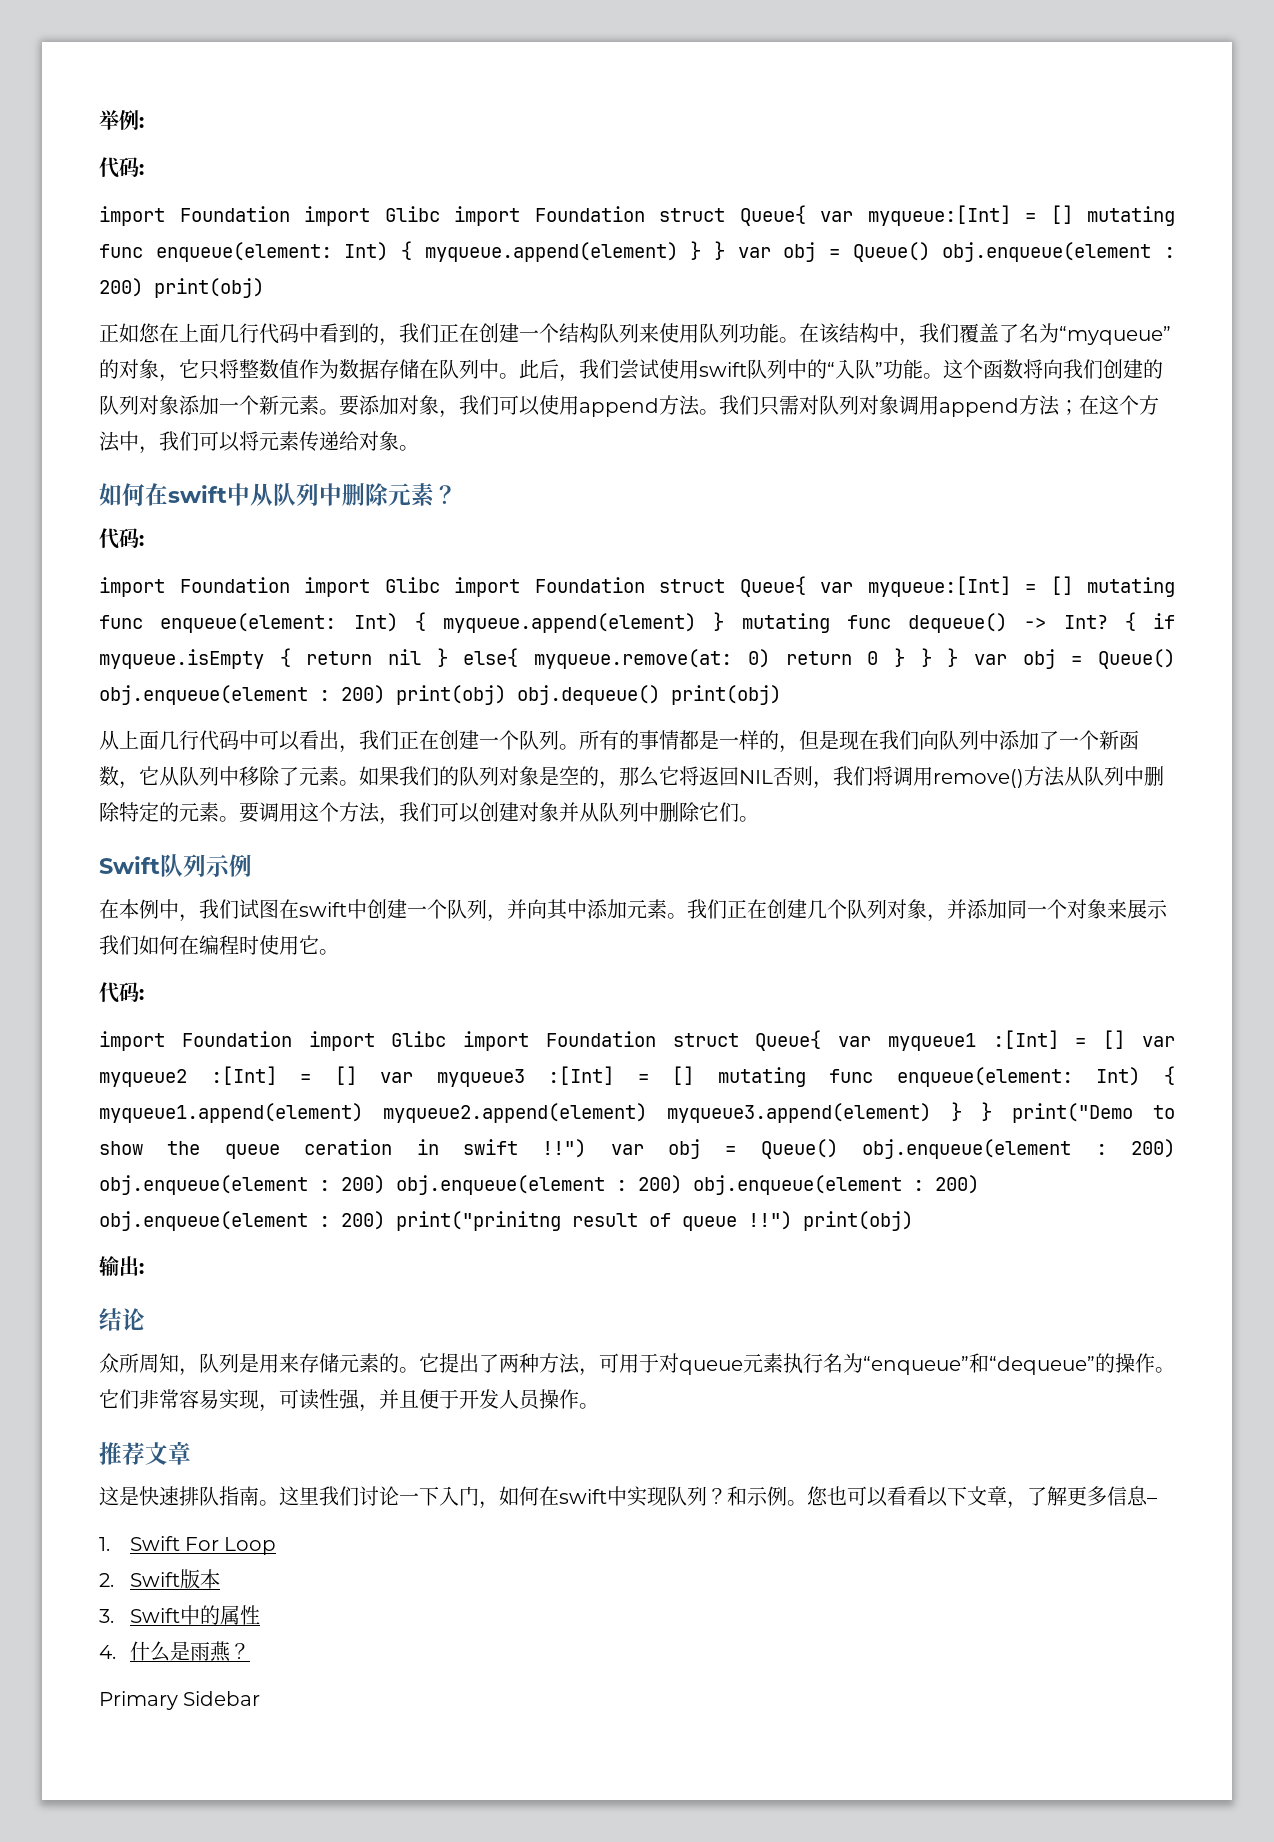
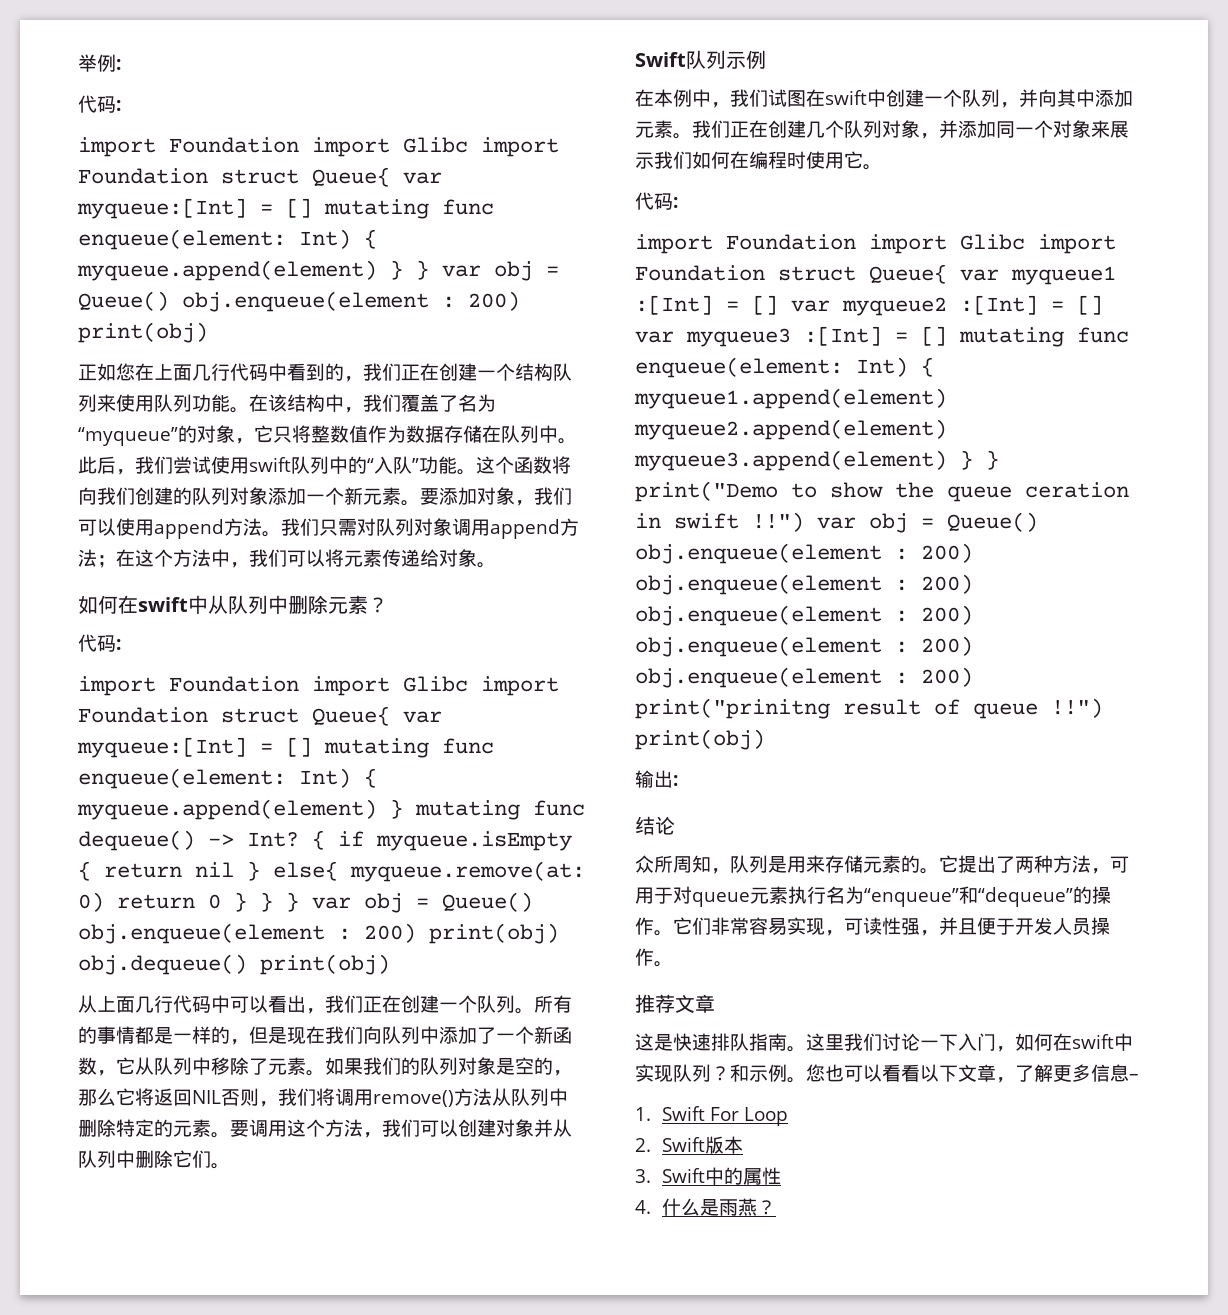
[99,1691,261,1710] // Primary Sidebar -> (776, 1207) none

